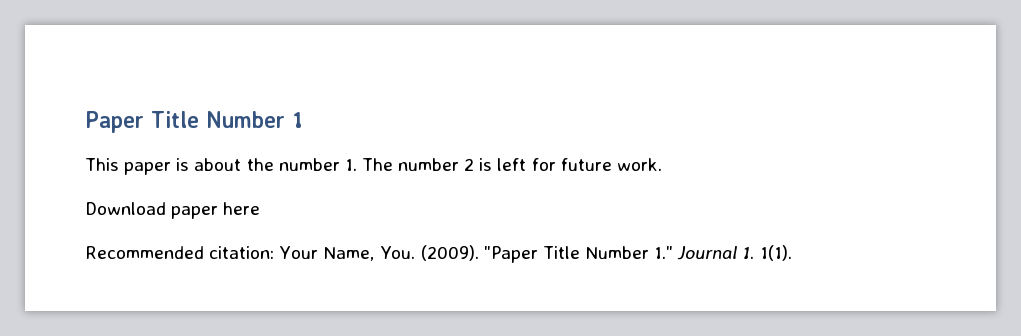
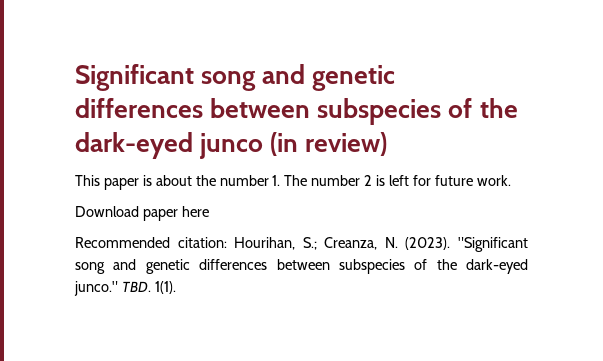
[85,111,303,133] Paper Title Number 1 -> [75,64,396,91] [75,98,518,125] [75,132,388,159] Significant song and genetic differences between subspecies of the dark-eyed junco (in review)
[279,245,755,263] Your Name, You. (2009). "Paper Title Number 1." Journal 1. -> [234,237,528,252] [75,259,528,274] [74,281,151,296] Hourihan, S.; Creanza, N. (2023). "Significant song and genetic differences between subspecies of the dark-eyed junco." TBD.

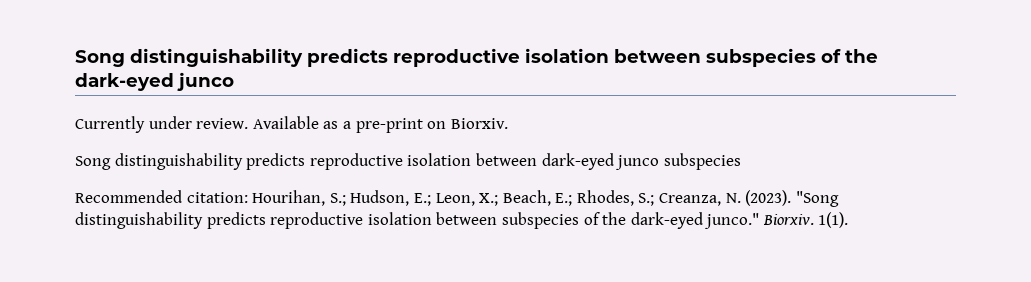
[75,64,396,91] [75,98,203,118] Significant song and genetic differences -> [75,48,609,67] Song distinguishability predicts reproductive isolation
[270,132,388,156] [75,175,511,190] [75,206,209,221] [75,237,528,252] [75,259,268,274] (in review) // This paper is about the number 1. The number 2 is left for future work. // Download paper here // Recommended citation: Hourihan, S.; Creanza, N. (2023). "Significant song and genetic differences -> [75,116,508,133] [75,153,741,170] [75,190,839,207] [75,212,432,229] // Currently under review. Available as a pre-print on Biorxiv. // Song distinguishability predicts reproductive isolation between dark-eyed junco subspecies // Recommended citation: Hourihan, S.; Hudson, E.; Leon, X.; Beach, E.; Rhodes, S.; Creanza, N. (2023). "Song distinguishability predicts reproductive isolation
[121,281,151,292] TBD. -> [762,214,814,225] Biorxiv.

